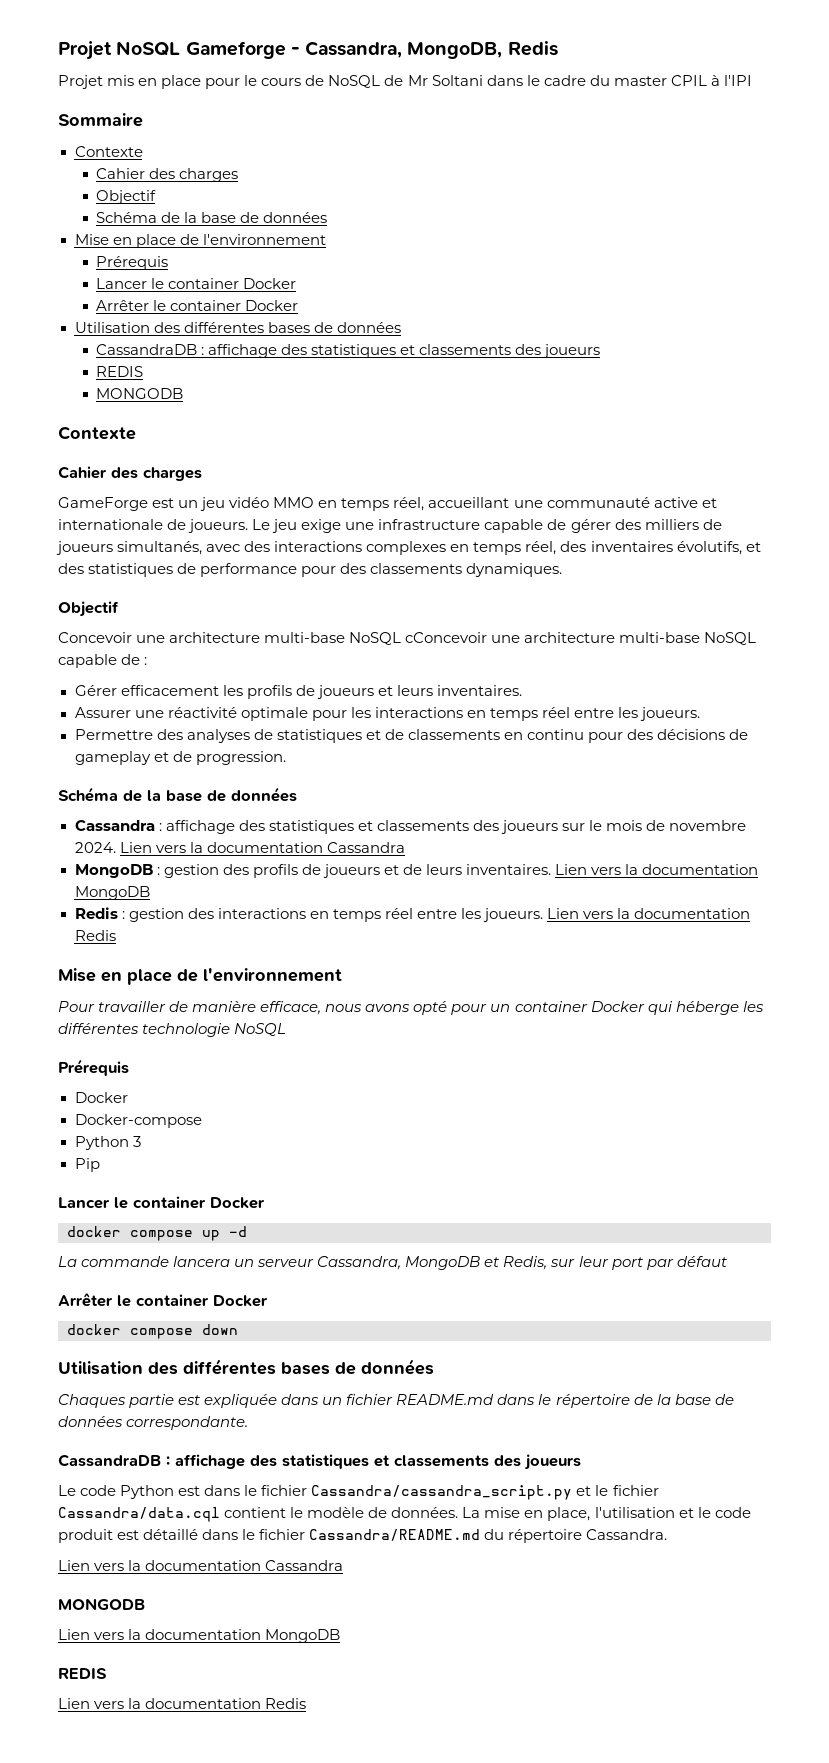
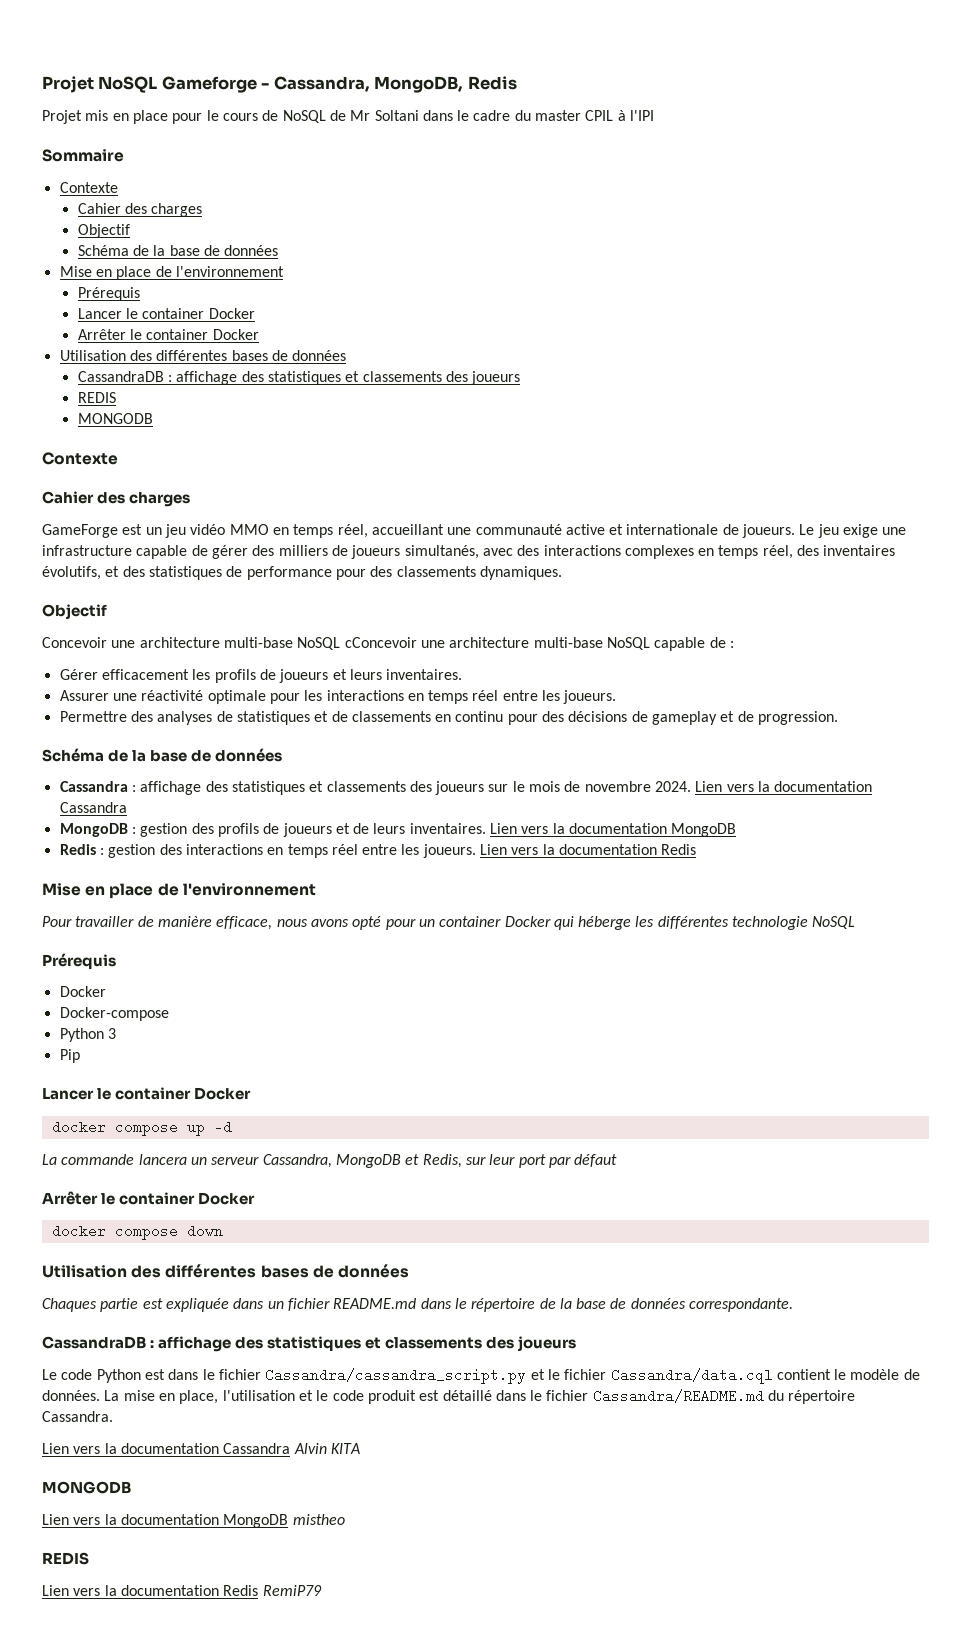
(344, 1565) none -> [293,1443,360,1454] Alvin KITA
(341, 1636) none -> [292,1514,345,1525] mistheo
(307, 1703) none -> [262,1585,322,1596] RemiP79

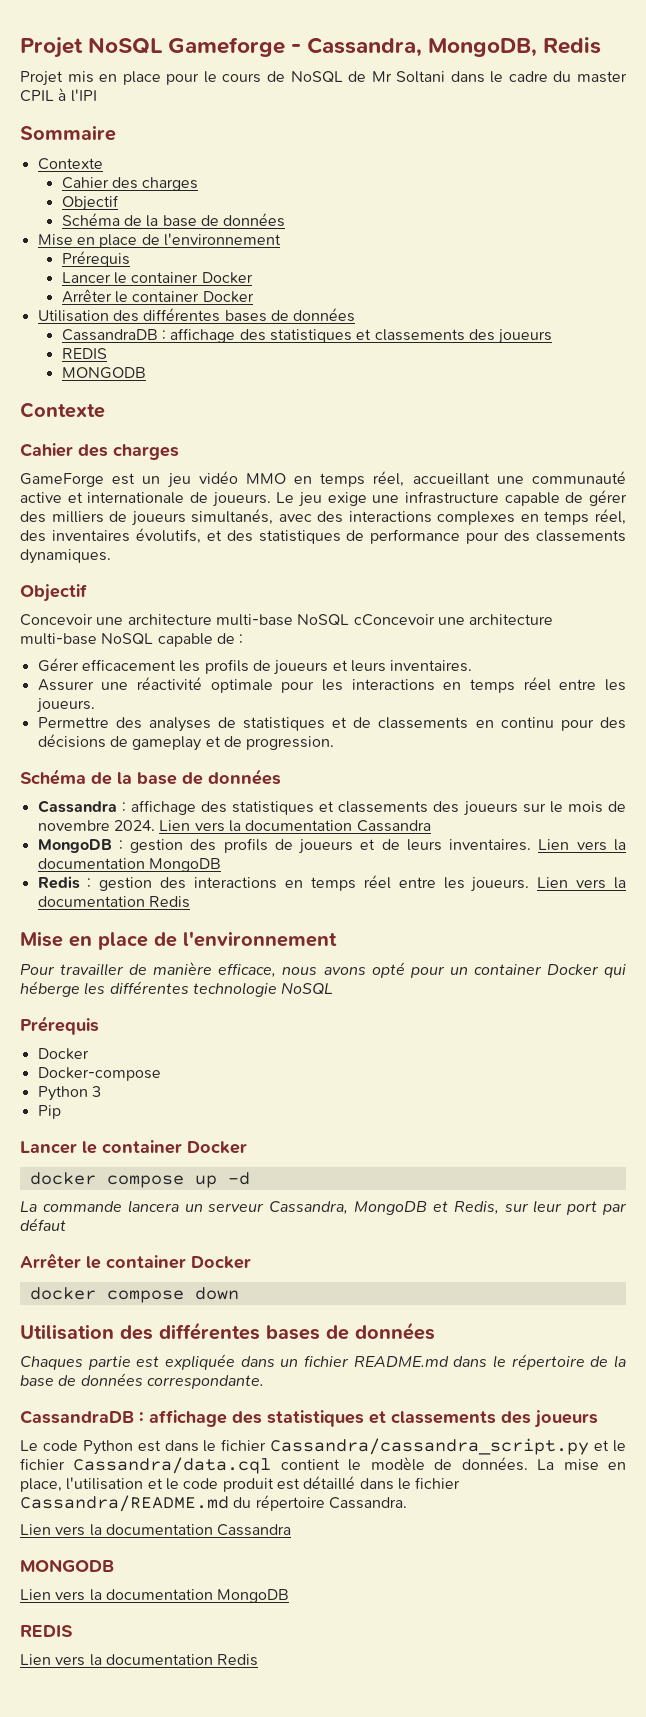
[293,1443,360,1454] Alvin KITA -> (292, 1530) none
[292,1514,345,1525] mistheo -> (290, 1596) none
[262,1585,322,1596] RemiP79 -> (259, 1660) none

